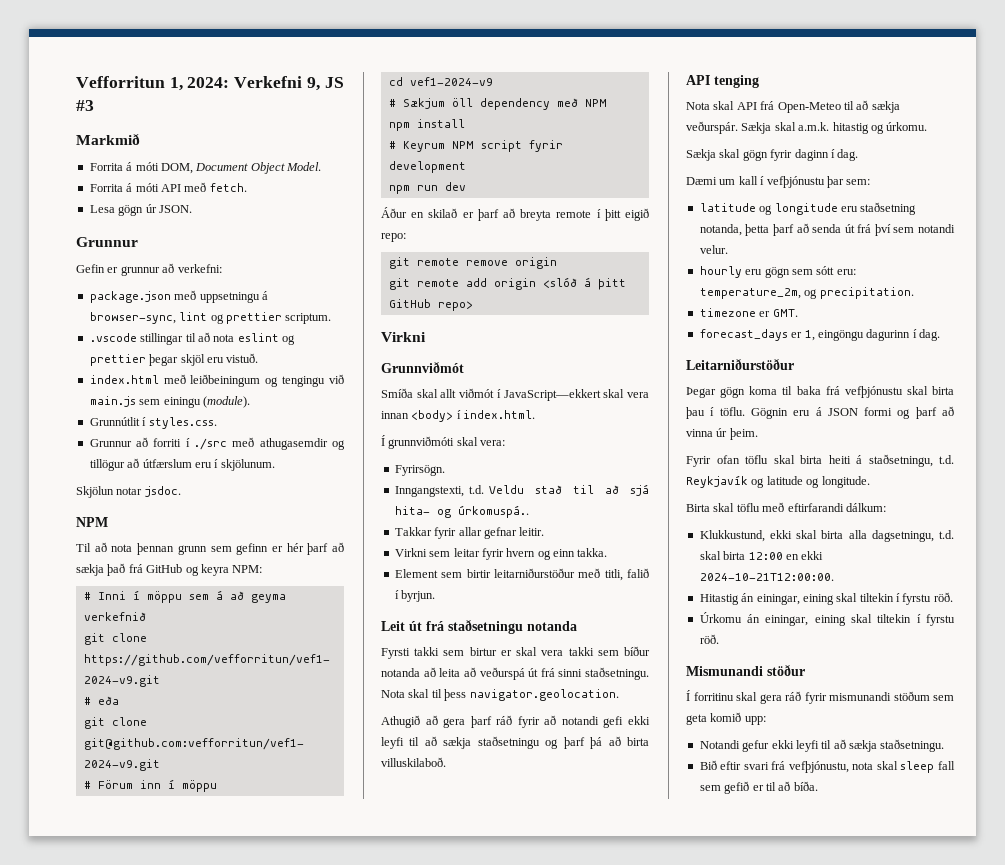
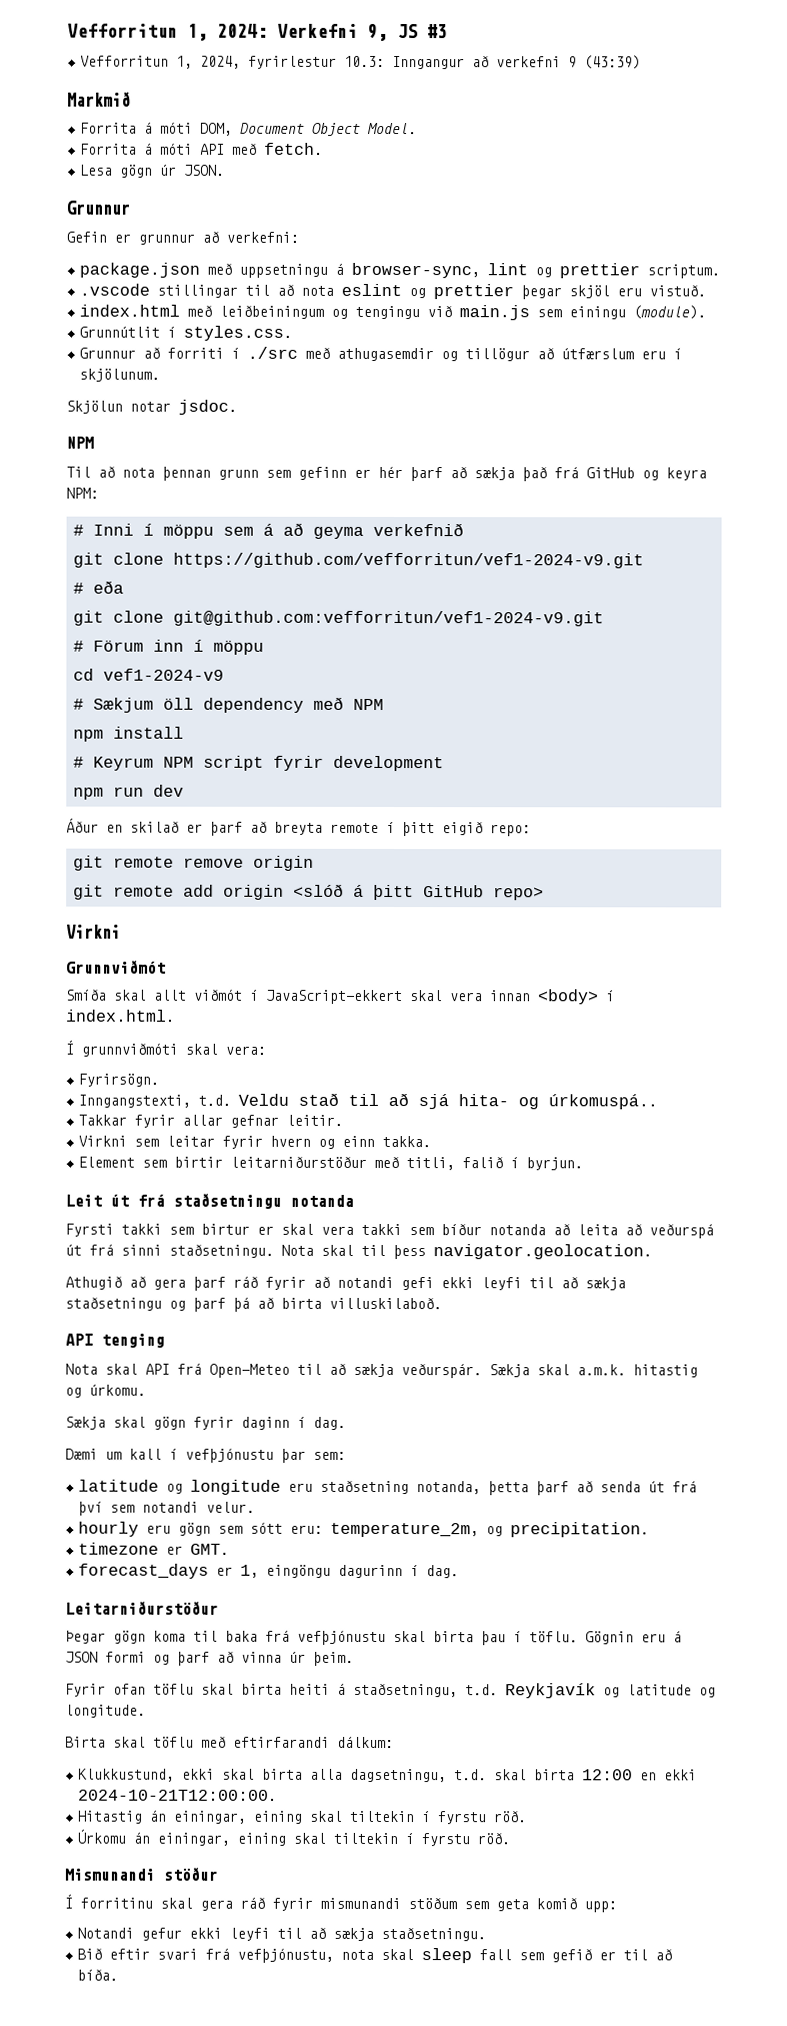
(94, 105) none -> [80,55,642,70] // Vefforritun 1, 2024, fyrirlestur 10.3: Inngangur að verkefni 9 (43:39)

